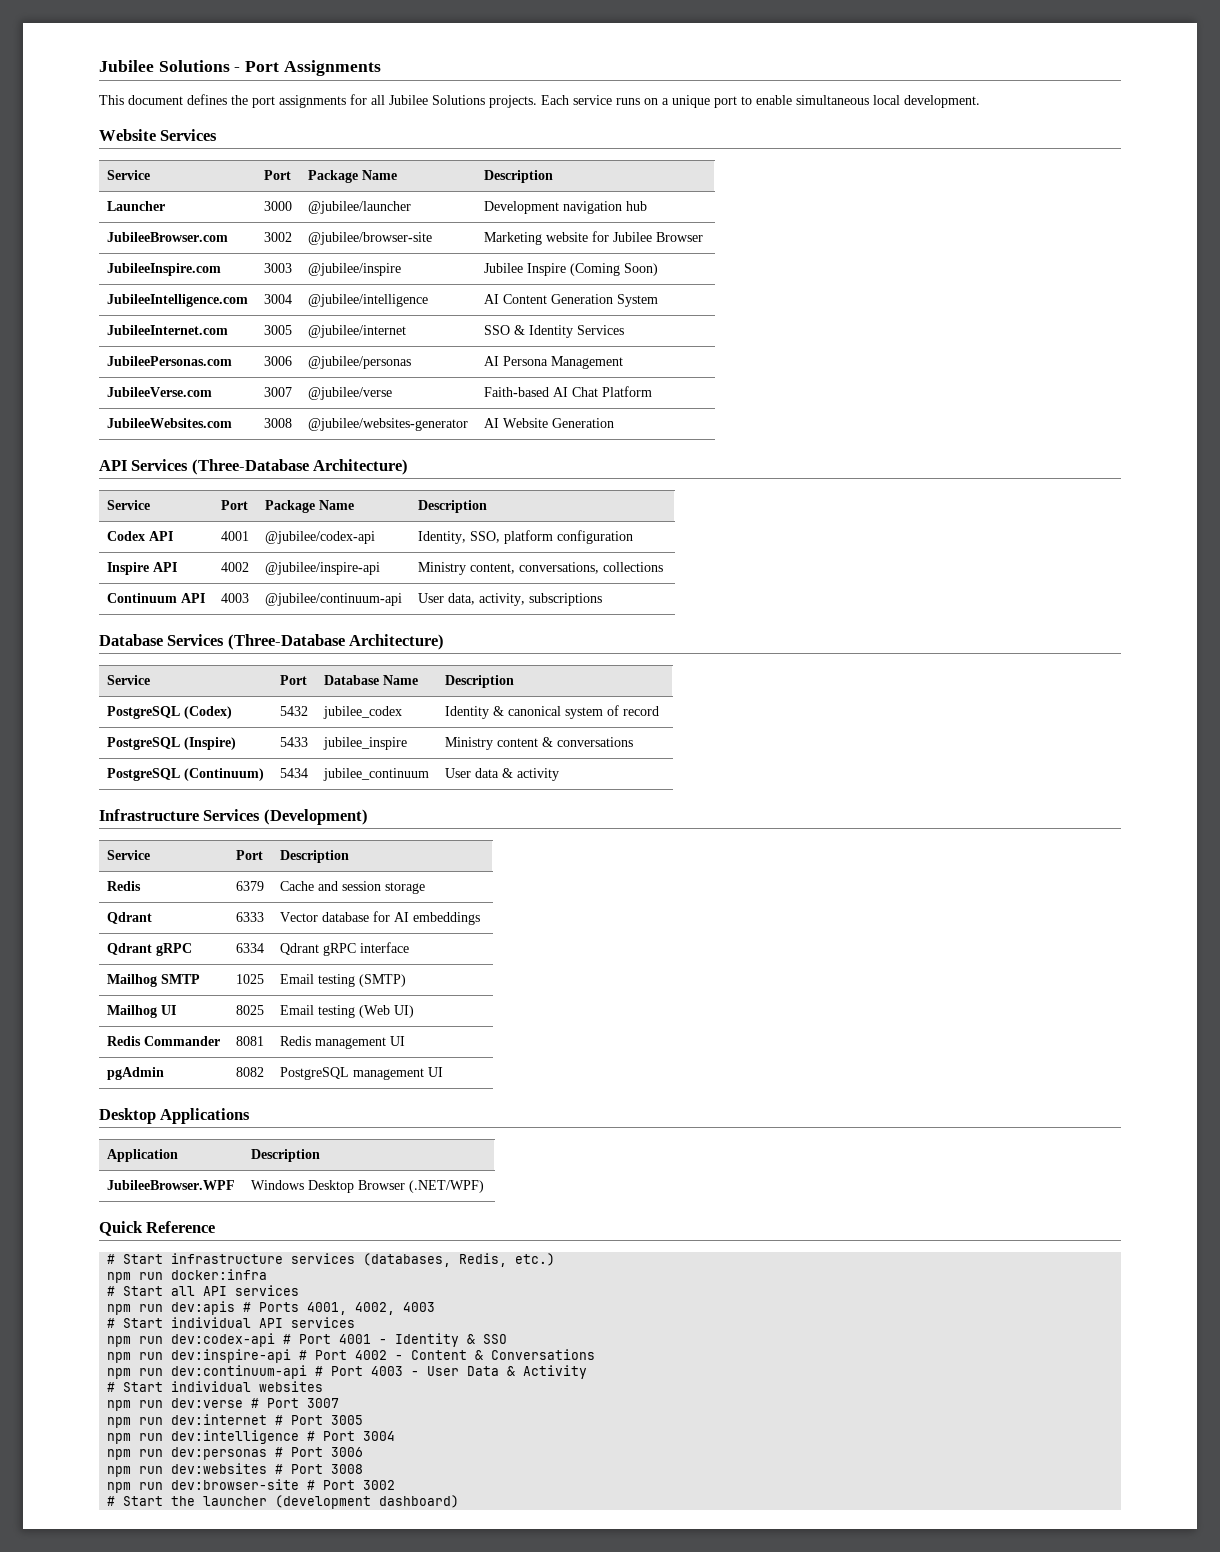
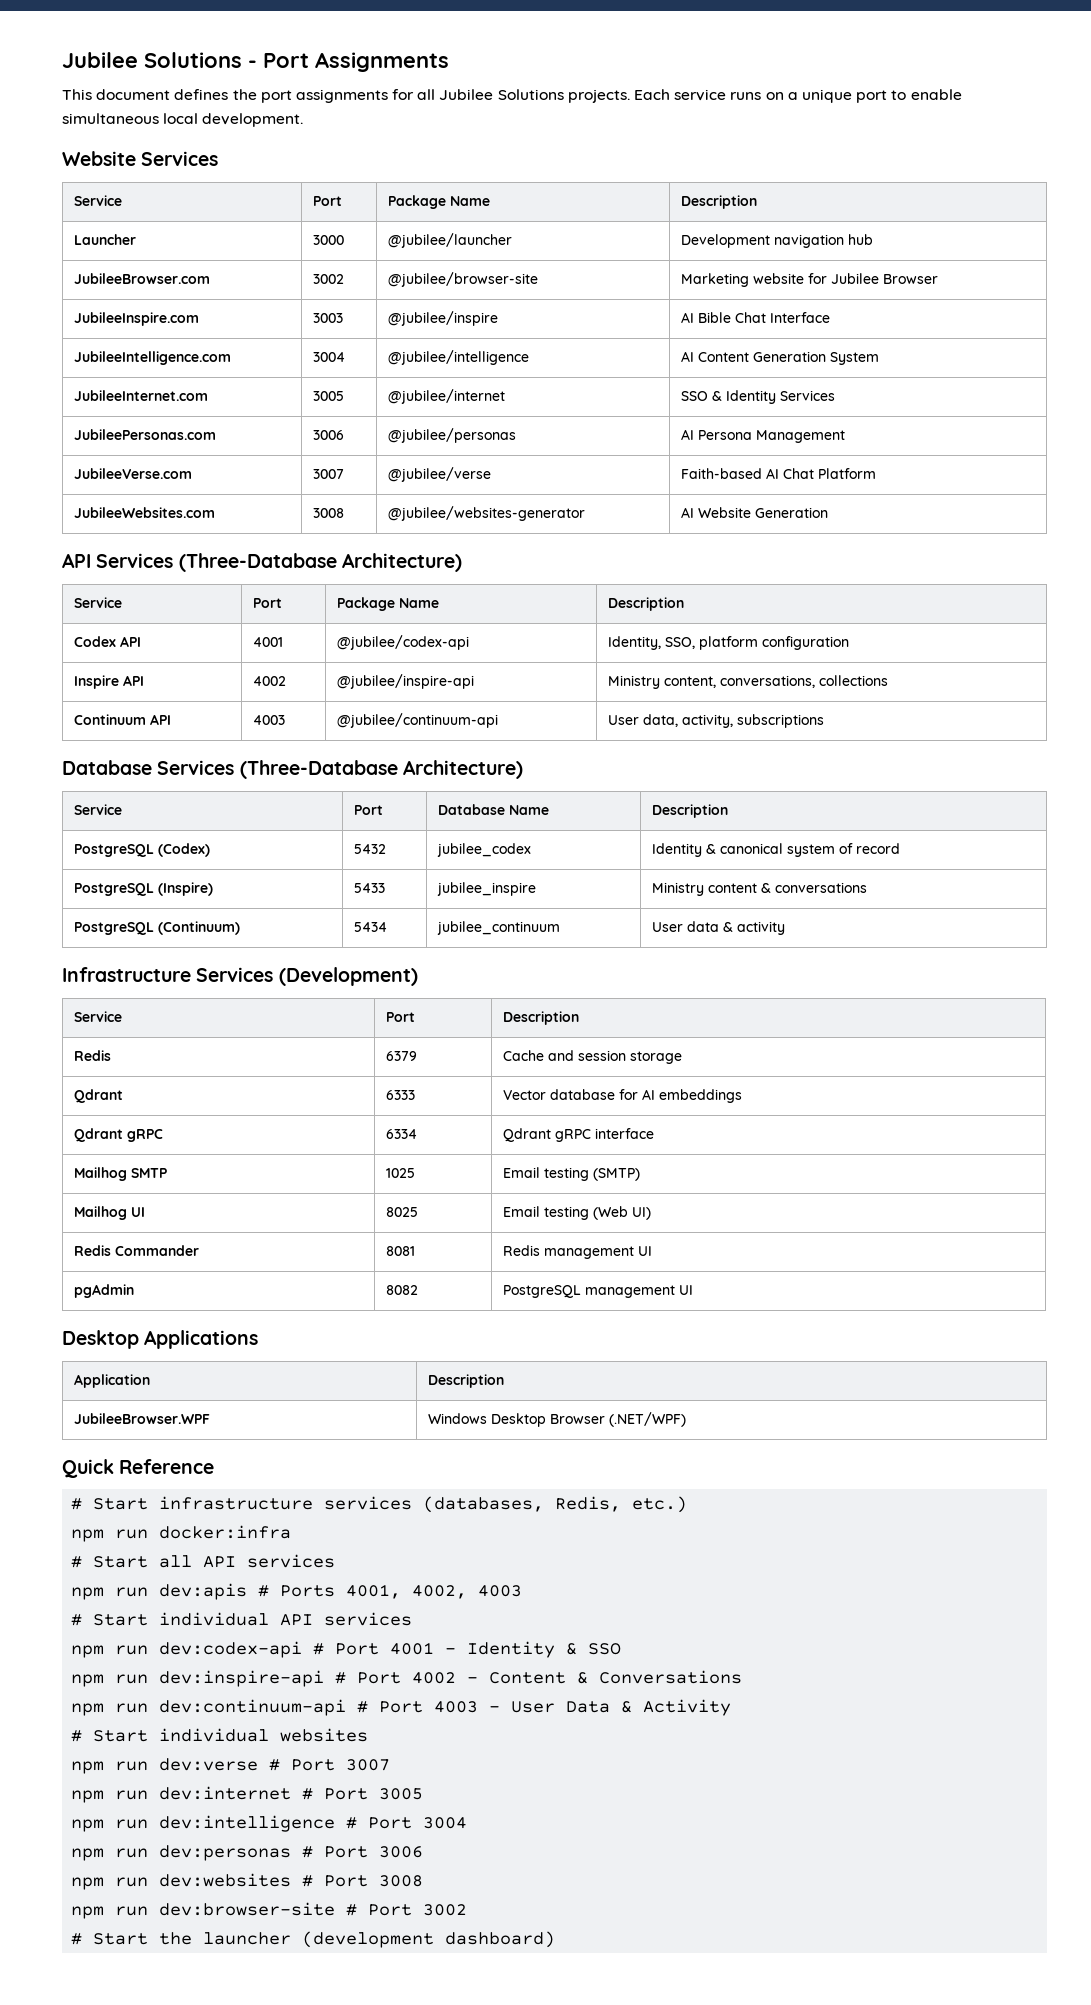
[483,263,658,276] Jubilee Inspire (Coming Soon) -> [680,312,830,323] AI Bible Chat Interface

